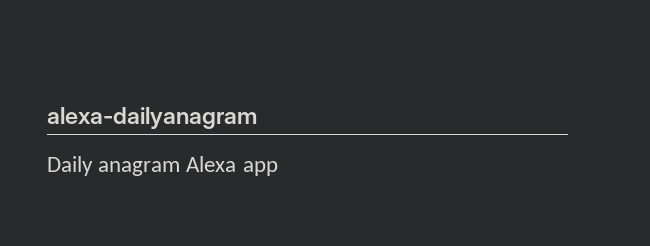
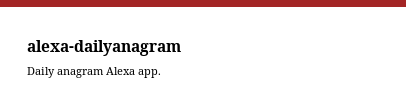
[242,161,278,176] app -> [138,69,161,78] app.

